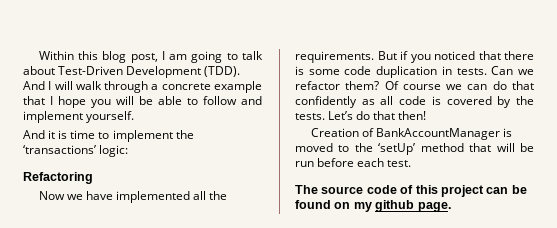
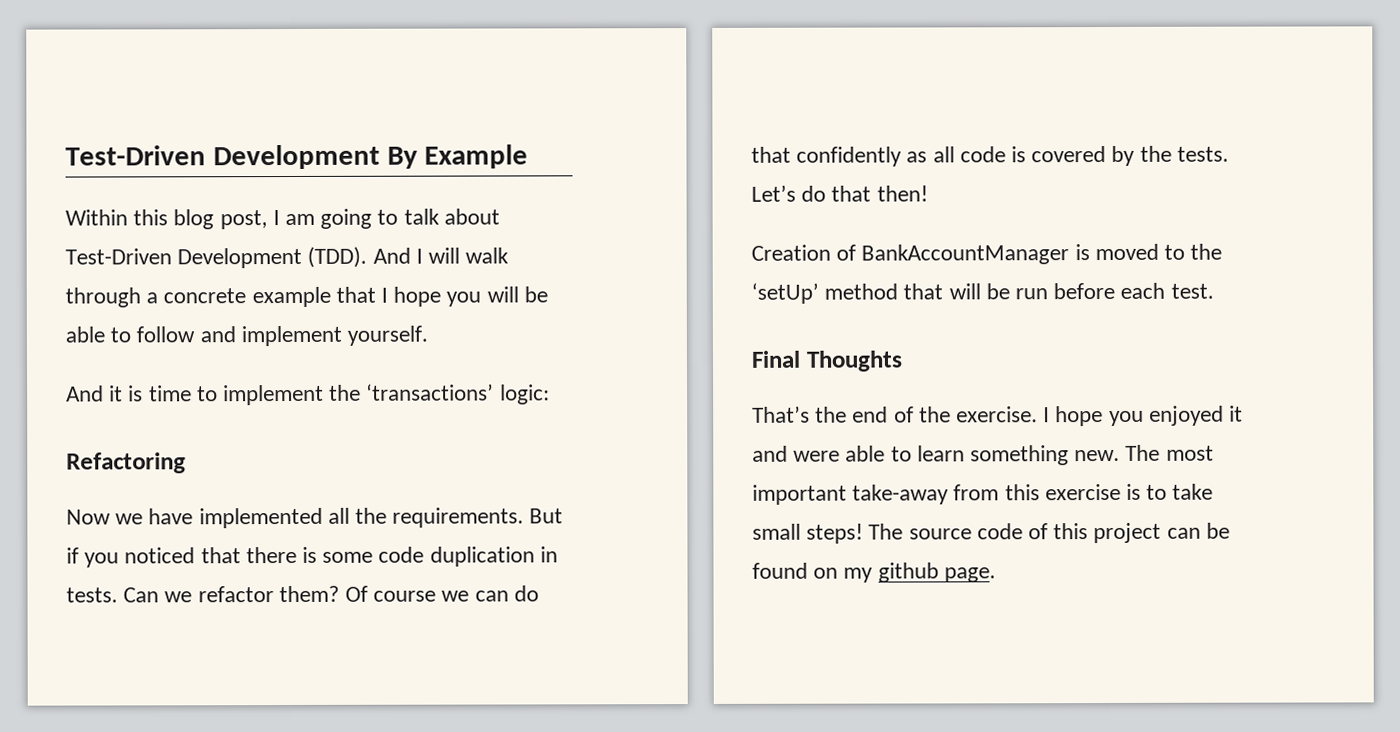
(38, 55) none -> [65,144,529,170] Test-Driven Development By Example //
(412, 163) none -> [751,350,903,372] [752,405,1244,427] [752,444,1214,466] [752,483,1214,505] [752,523,864,544] Final Thoughts // That’s the end of the exercise. I hope you enjoyed it and were able to learn something new. The most important take-away from this exercise is to take small steps!

